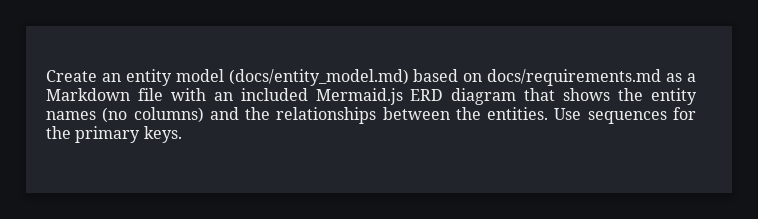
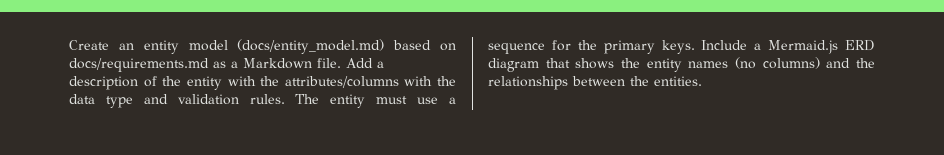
[137,88,308,101] file with an included -> [317,58,384,68] [69,76,456,90] [69,94,457,108] [488,40,762,54] file. Add a description of the entity with the attributes/columns with the data type and validation rules. The entity must use a sequence for the primary keys. Include a
[554,107,696,124] [46,126,182,143] Use sequences for the primary keys. -> (702, 81) none

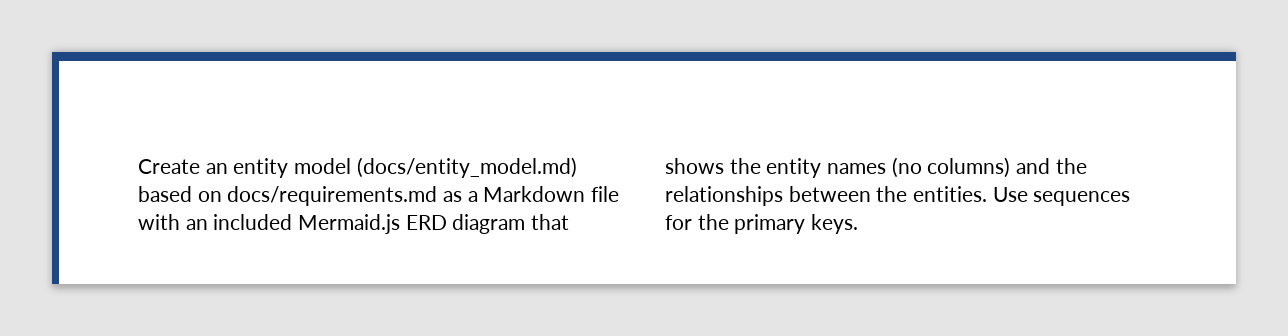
[317,58,384,68] [69,76,456,90] [69,94,457,108] [488,40,762,54] file. Add a description of the entity with the attributes/columns with the data type and validation rules. The entity must use a sequence for the primary keys. Include a -> [591,186,620,202] [138,214,293,230] file with an included
(702, 81) none -> [992,187,1131,206] [665,214,859,234] Use sequences for the primary keys.

